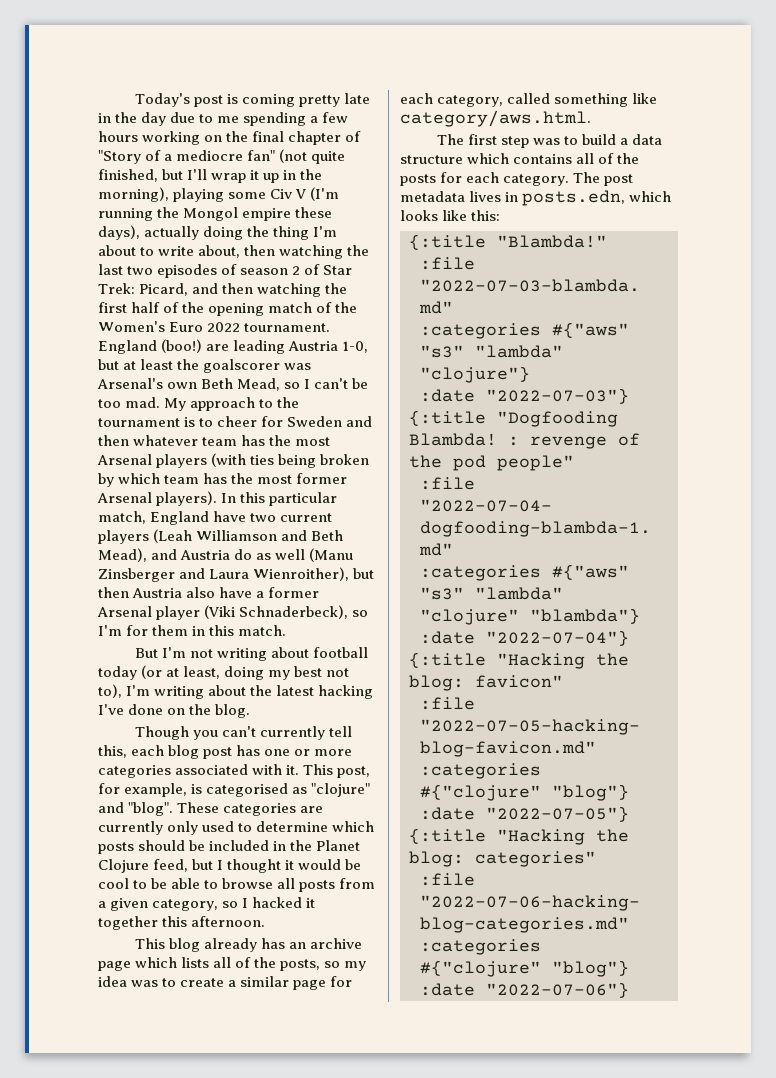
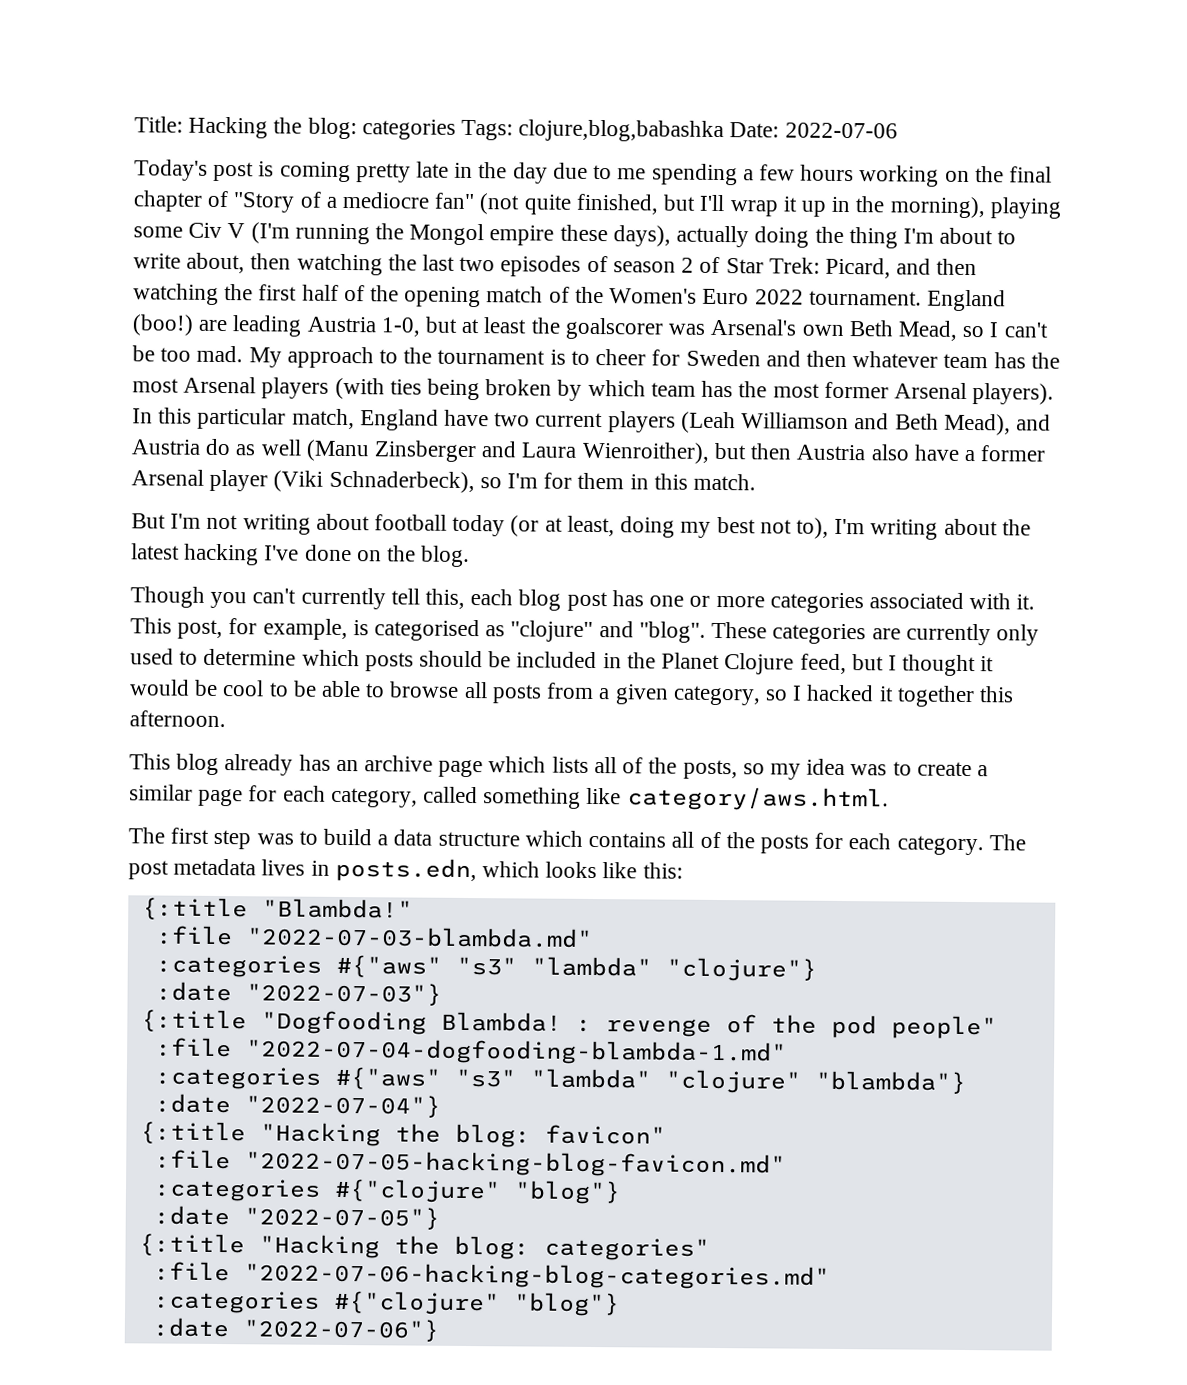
(134, 100) none -> [134,116,898,143] Title: Hacking the blog: categories Tags: clojure,blog,babashka Date: 2022-07-06 //

